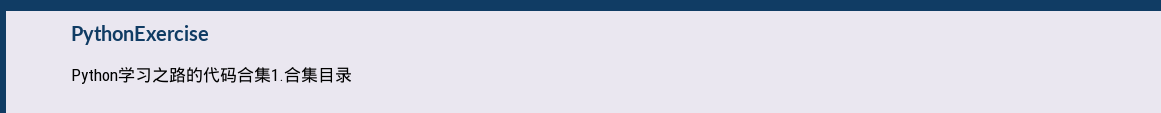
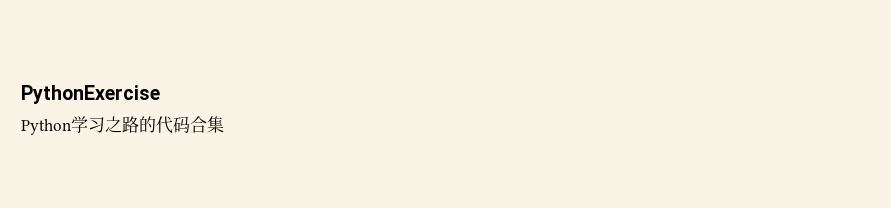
[271,67,352,83] 1.合集目录 -> (224, 124) none

